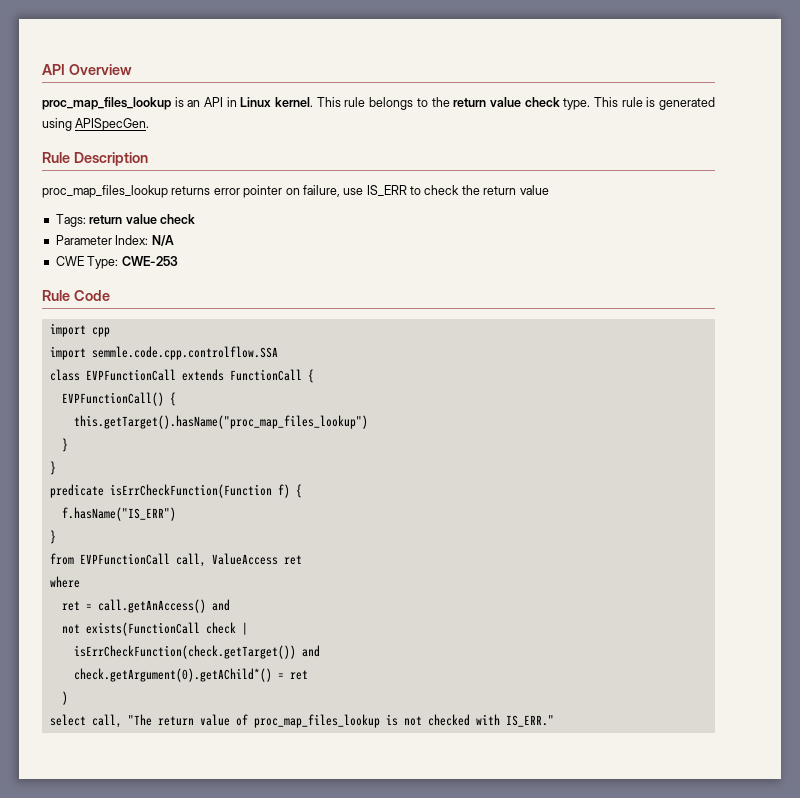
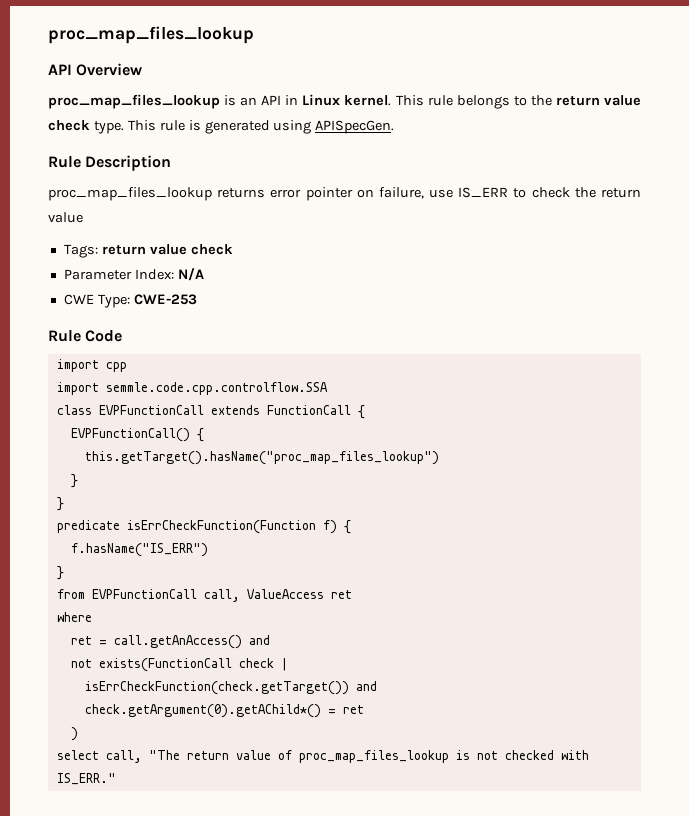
(42, 69) none -> [48,26,254,44] proc_map_files_lookup //

